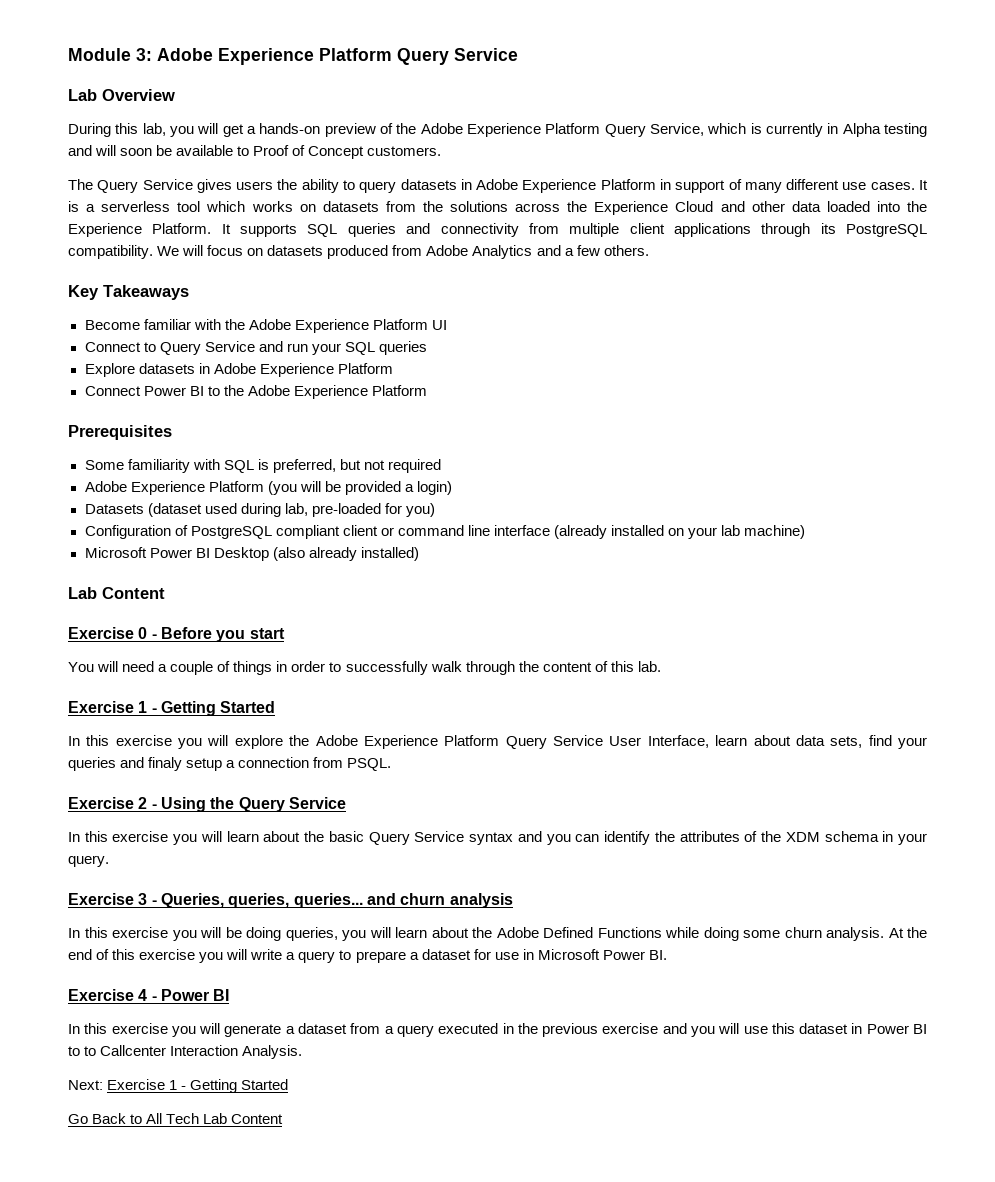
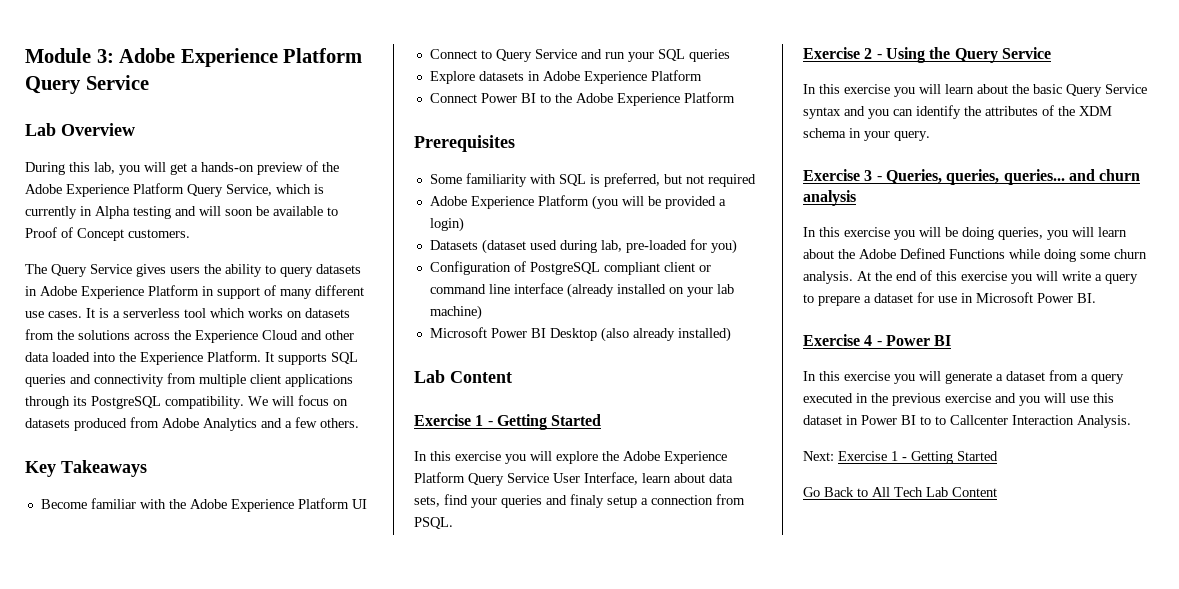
[68,627,285,642] [68,661,661,675] // Exercise 0 - Before you start // You will need a couple of things in order to successfully walk through the content of this lab. -> (512, 377) none

